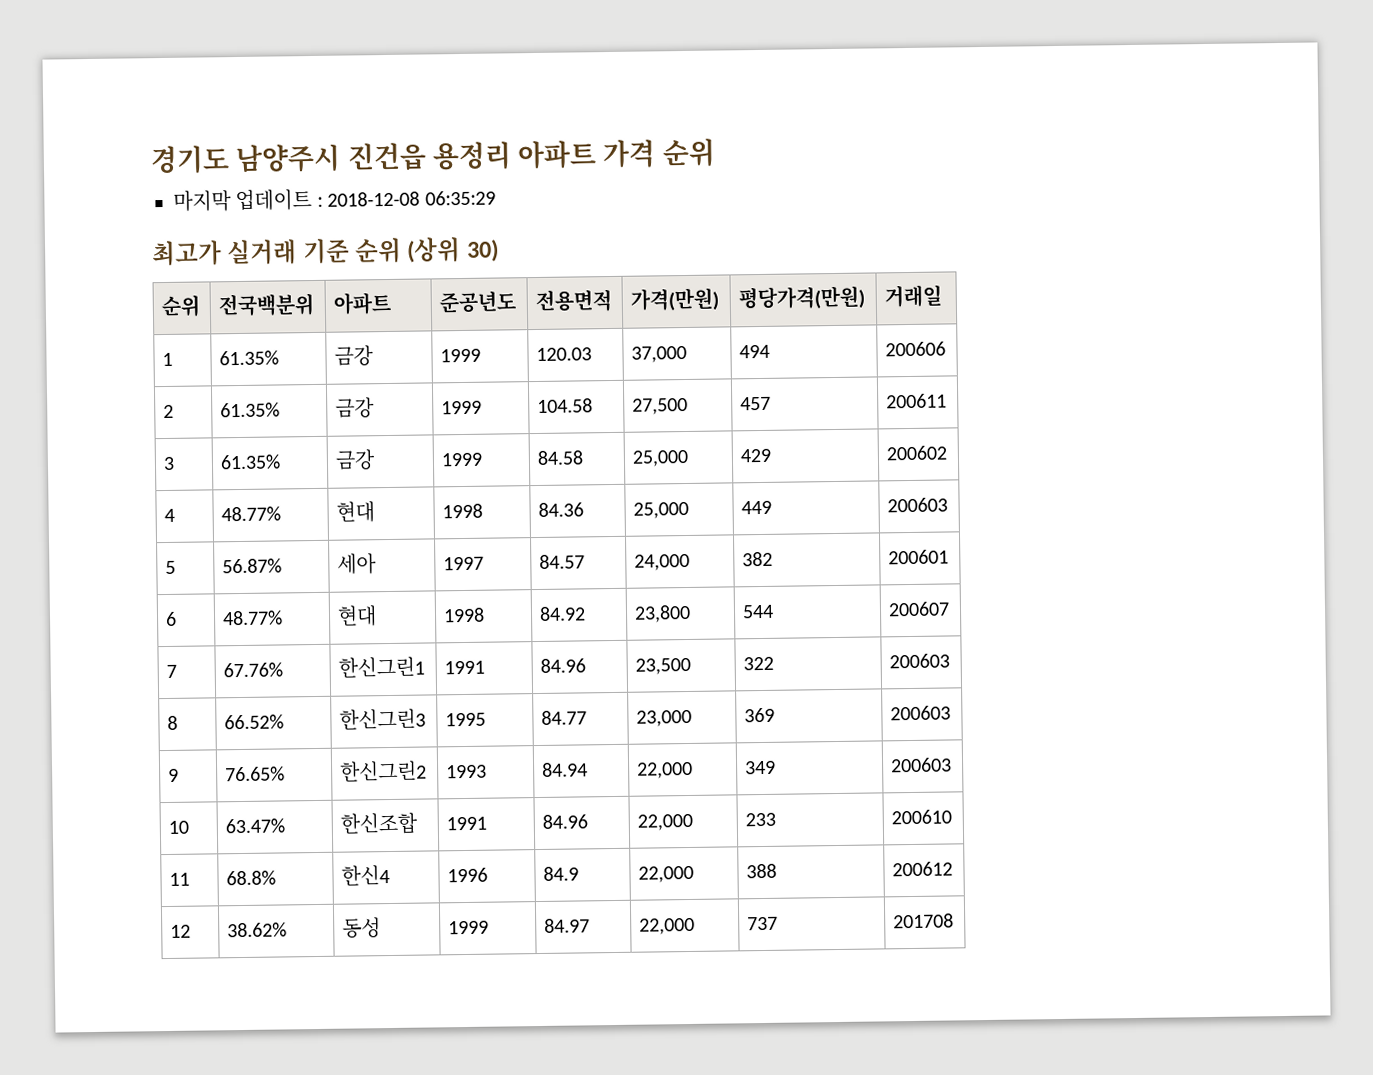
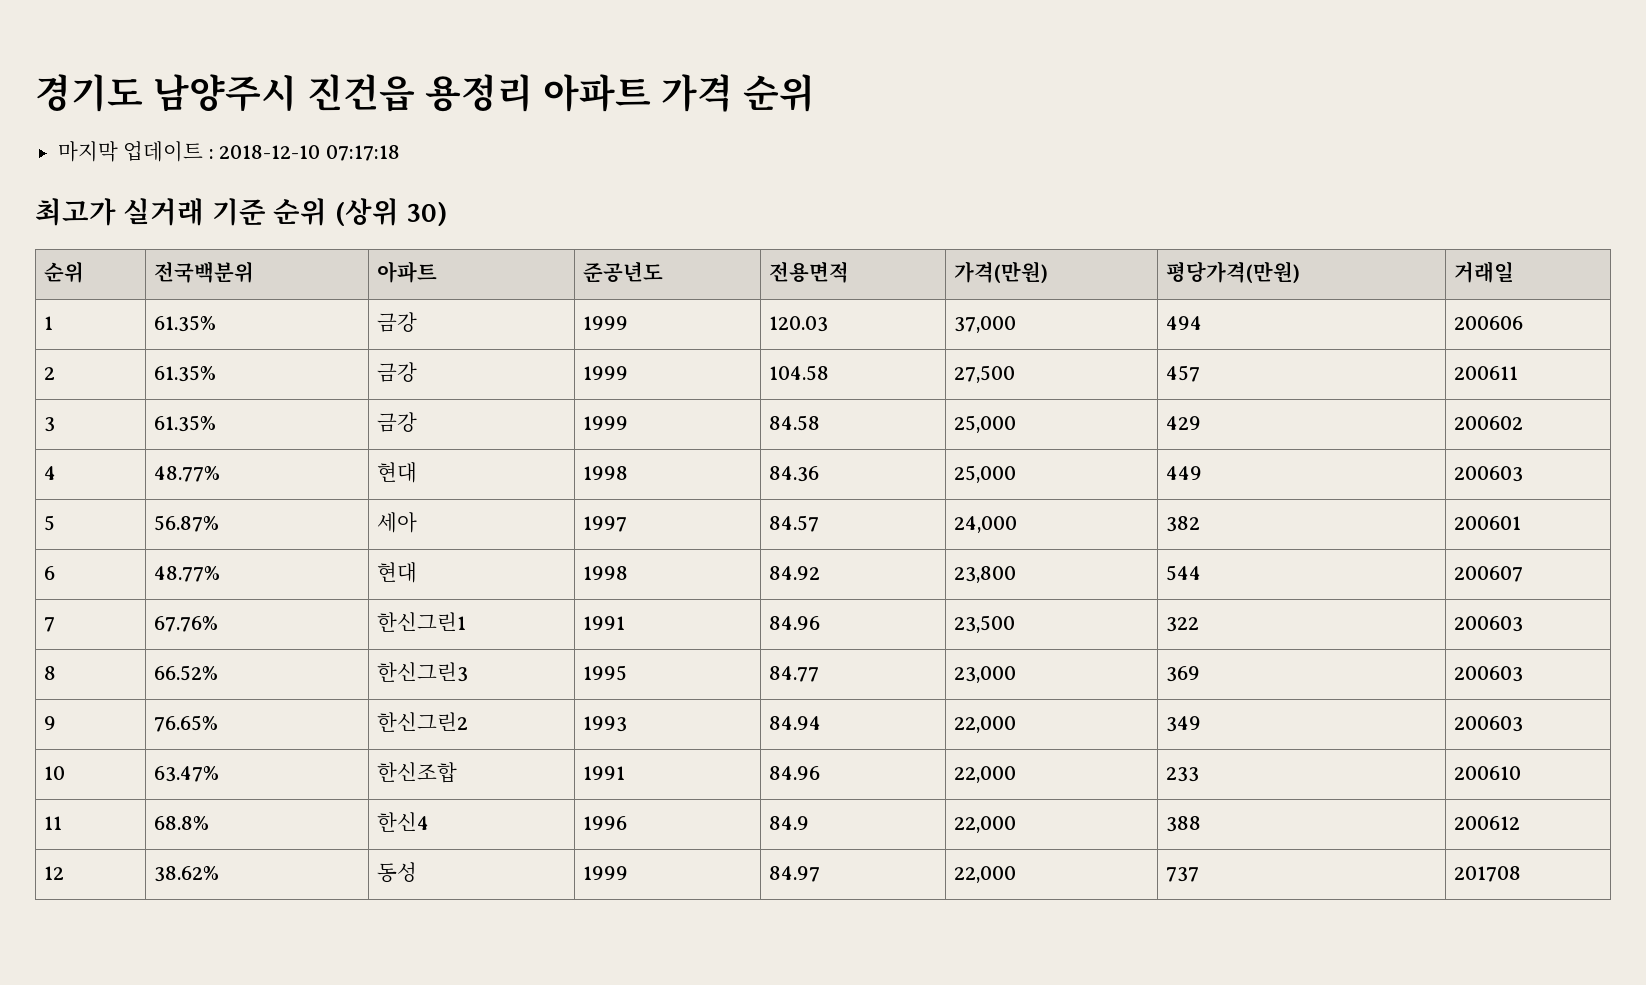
[327,190,496,207] 2018-12-08 06:35:29 -> [219,145,400,161] 2018-12-10 07:17:18

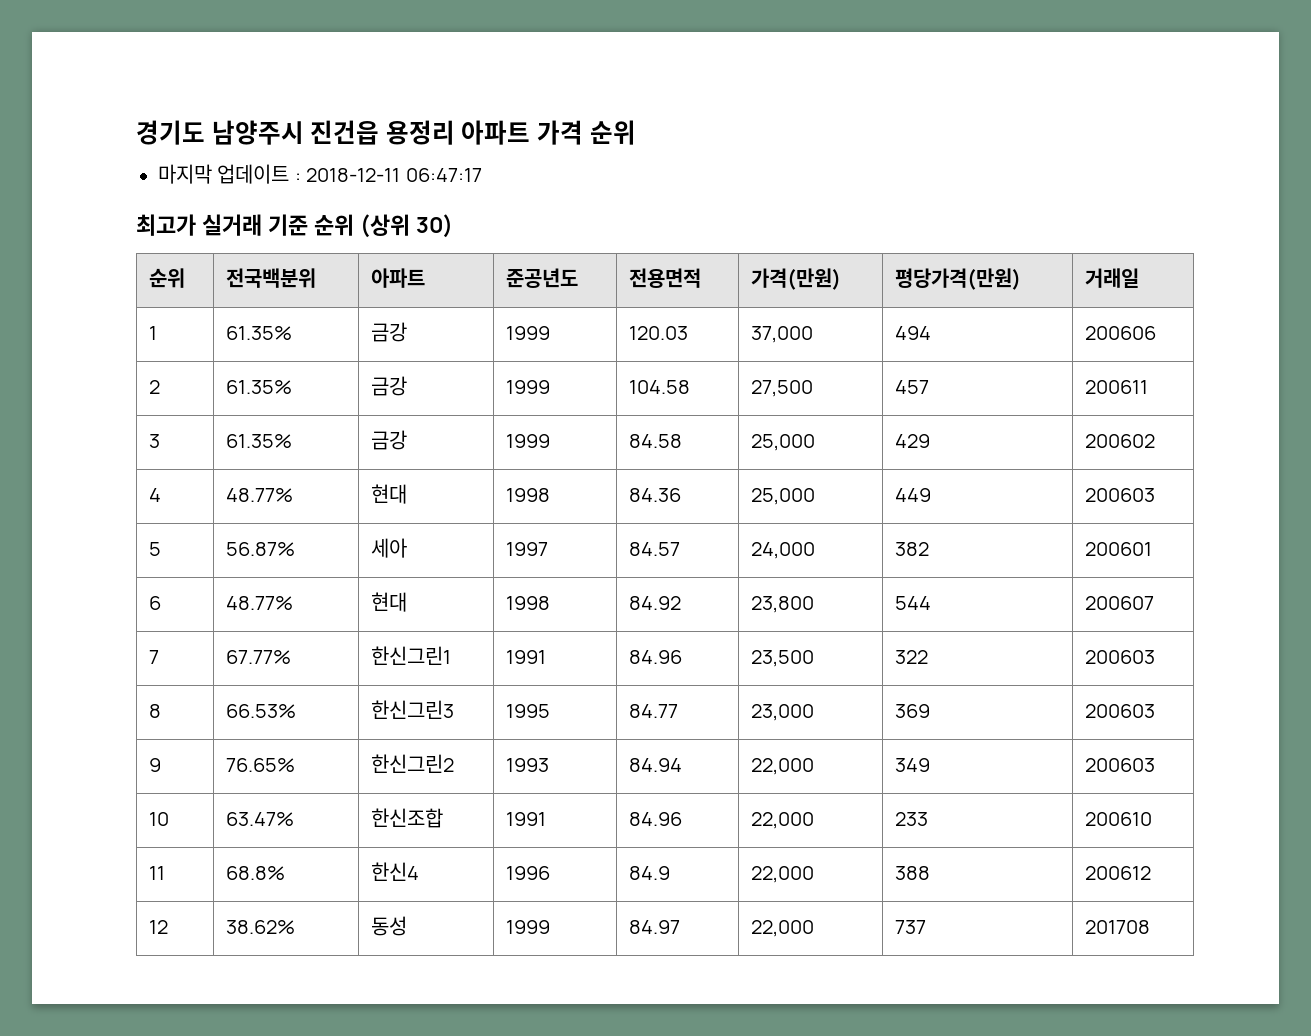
[219,145,400,161] 2018-12-10 07:17:18 -> [306,168,482,182] 2018-12-11 06:47:17
[153,616,218,632] 67.76% -> [225,650,291,664] 67.77%
[153,665,218,681] 66.52% -> [225,704,296,718] 66.53%

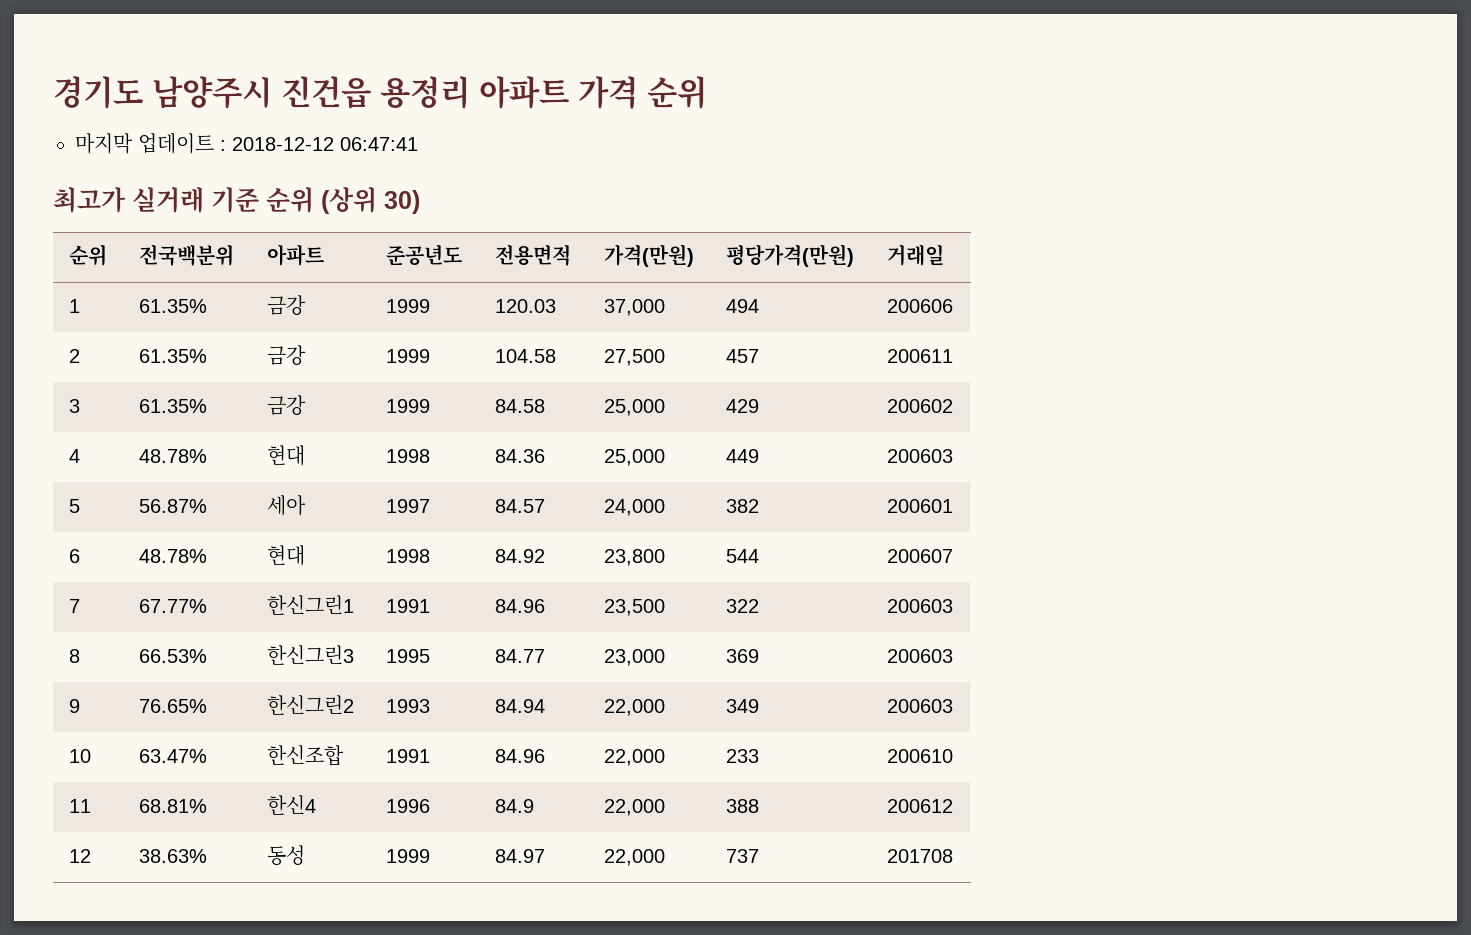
[306,168,482,182] 2018-12-11 06:47:17 -> [232,137,418,151] 2018-12-12 06:47:41
[225,488,293,502] 48.77% -> [138,449,207,463] 48.78%
[225,596,293,610] 48.77% -> [138,549,207,563] 48.78%
[225,866,285,880] 68.8% -> [138,799,207,813] 68.81%
[225,920,295,934] 38.62% -> [138,849,207,863] 38.63%

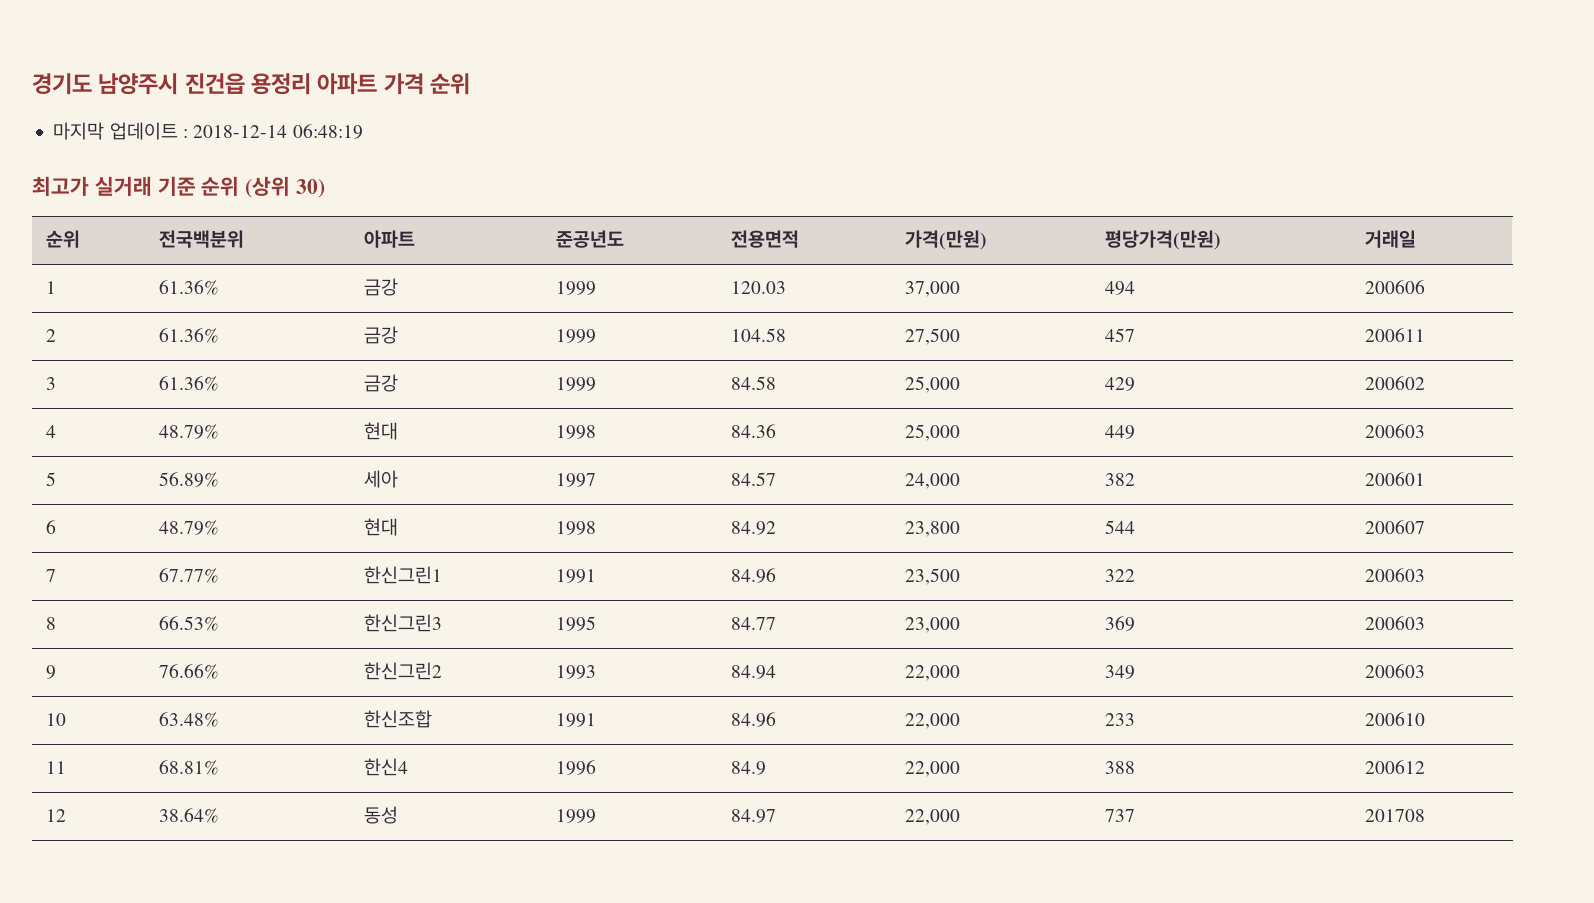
[232,137,418,151] 2018-12-12 06:47:41 -> [193,124,363,139] 2018-12-14 06:48:19
[138,299,207,313] 61.35% -> [159,280,220,295] 61.36%
[138,349,207,363] 61.35% -> [159,328,220,343] 61.36%
[138,399,207,413] 61.35% -> [159,376,220,391] 61.36%
[138,449,207,463] 48.78% -> [159,424,220,439] 48.79%
[138,499,207,513] 56.87% -> [159,472,220,487] 56.89%
[138,549,207,563] 48.78% -> [159,520,220,535] 48.79%
[138,699,207,713] 76.65% -> [159,664,220,679] 76.66%
[138,749,207,763] 63.47% -> [159,712,220,727] 63.48%
[138,849,207,863] 38.63% -> [159,808,220,823] 38.64%

